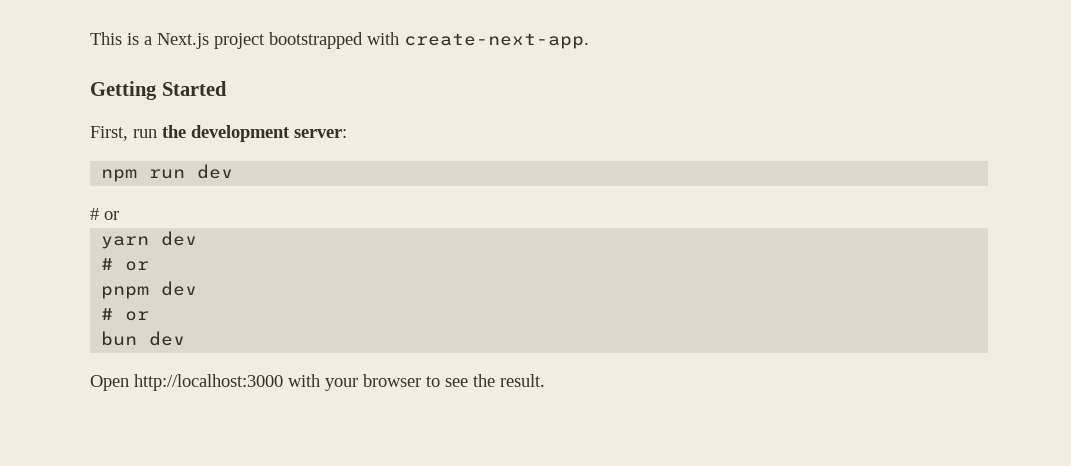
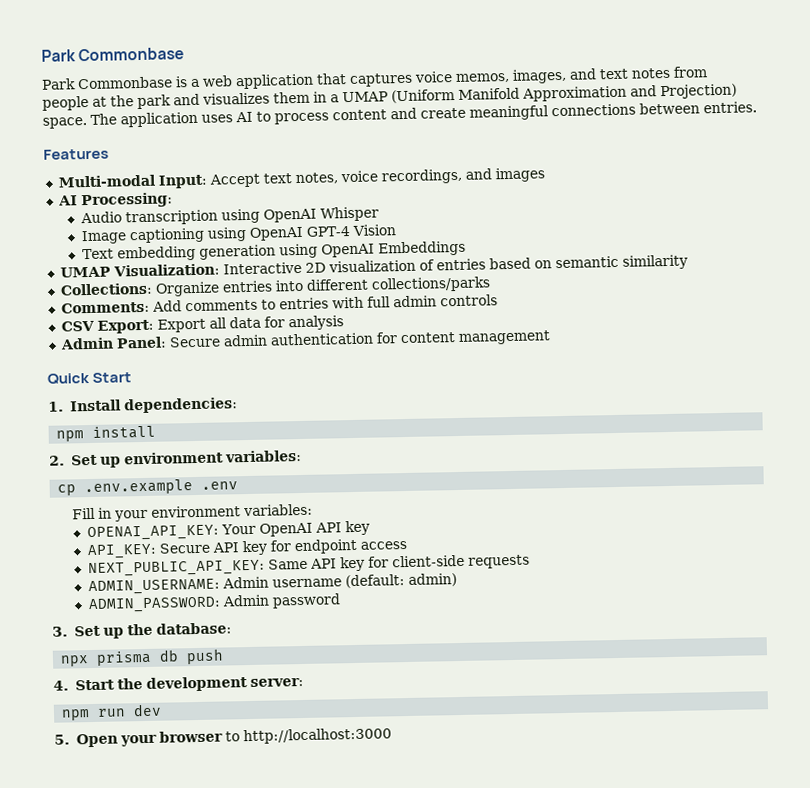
[90,32,589,49] [90,81,227,100] [90,126,157,141] This is a Next.js project bootstrapped with create-next-app. // Getting Started // First, run -> [41,47,185,62] [41,66,708,90] [42,83,737,111] [42,101,757,129] [43,148,109,160] [57,167,545,189] [57,192,173,209] [79,206,379,226] [80,224,396,245] [81,240,466,262] [59,254,688,278] [59,276,491,297] [60,294,498,314] [60,315,344,334] [59,330,551,350] [47,372,133,385] [48,397,238,414] [56,425,157,442] [49,449,302,468] [57,479,239,496] [71,503,313,522] [86,520,370,542] [86,538,407,560] [87,554,530,578] [87,573,457,596] [87,593,341,614] [52,622,232,639] [60,648,225,667] [53,679,115,691] Park Commonbase // Park Commonbase is a web application that captures voice memos, images, and text notes from people at the park and visualizes them in a UMAP (Uniform Manifold Approximation and Projection) space. The application uses AI to process content and create meaningful connections between entries. // Features // Multi-modal Input: Accept text notes, voice recordings, and images // AI Processing: // Audio transcription using OpenAI Whisper // Image captioning using OpenAI GPT-4 Vision // Text embedding generation using OpenAI Embeddings // UMAP Visualization: Interactive 2D visualization of entries based on semantic similarity // Collections: Organize entries into different collections/parks // Comments: Add comments to entries with full admin controls // CSV Export: Export all data for analysis // Admin Panel: Secure admin authentication for content management // Quick Start // 1. Install dependencies: // npm install // 2. Set up environment variables: // cp .env.example .env // Fill in your environment variables: // OPENAI_API_KEY: Your OpenAI API key // API_KEY: Secure API key for endpoint access // NEXT_PUBLIC_API_KEY: Same API key for client-side requests // ADMIN_USERNAME: Admin username (default: admin) // ADMIN_PASSWORD: Admin password // 3. Set up the database: // npx prisma db push // 4. Start
[90,208,119,220] [101,231,198,249] [101,258,150,271] [101,281,198,299] [101,308,150,321] [101,331,186,346] [90,374,545,391] # or // yarn dev // # or // pnpm dev // # or // bun dev // Open http://localhost:3000 with your browser to see the result. -> [54,727,392,748] 5. Open your browser to http://localhost:3000

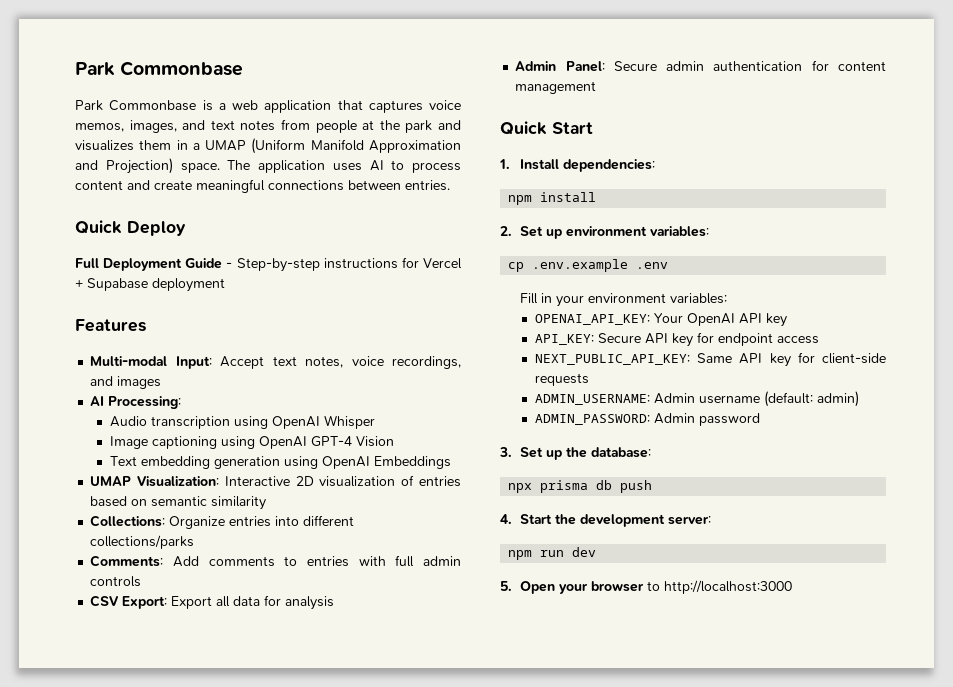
(757, 107) none -> [75,220,186,236] [75,257,462,272] [75,278,225,292] // Quick Deploy // Full Deployment Guide - Step-by-step instructions for Vercel + Supabase deployment

